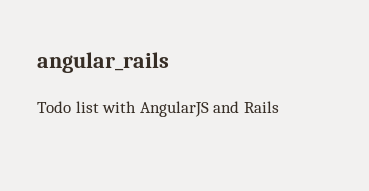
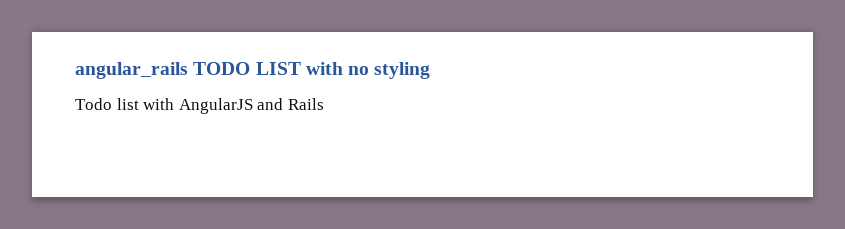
(169, 62) none -> [193,62,431,79] TODO LIST with no styling

